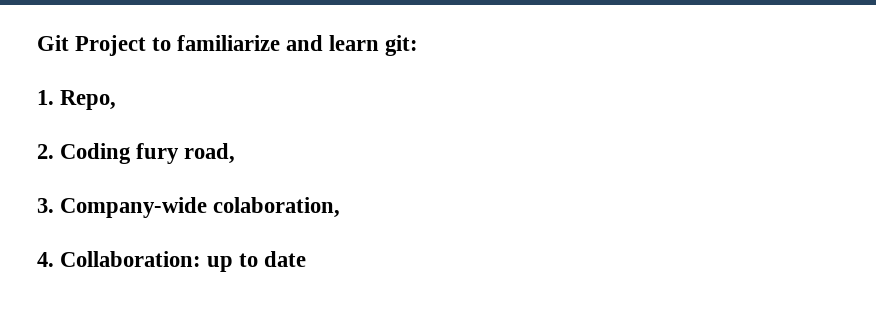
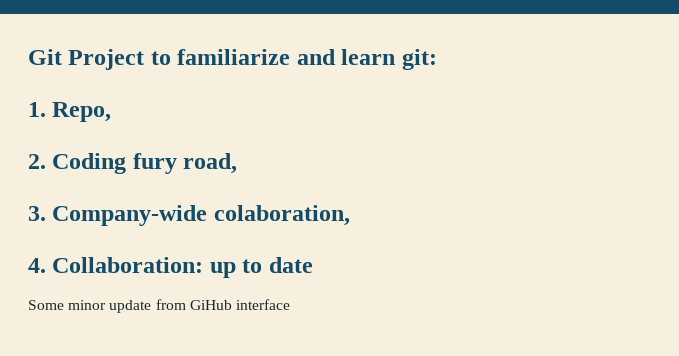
(307, 259) none -> [28,299,290,313] // Some minor update from GiHub interface

